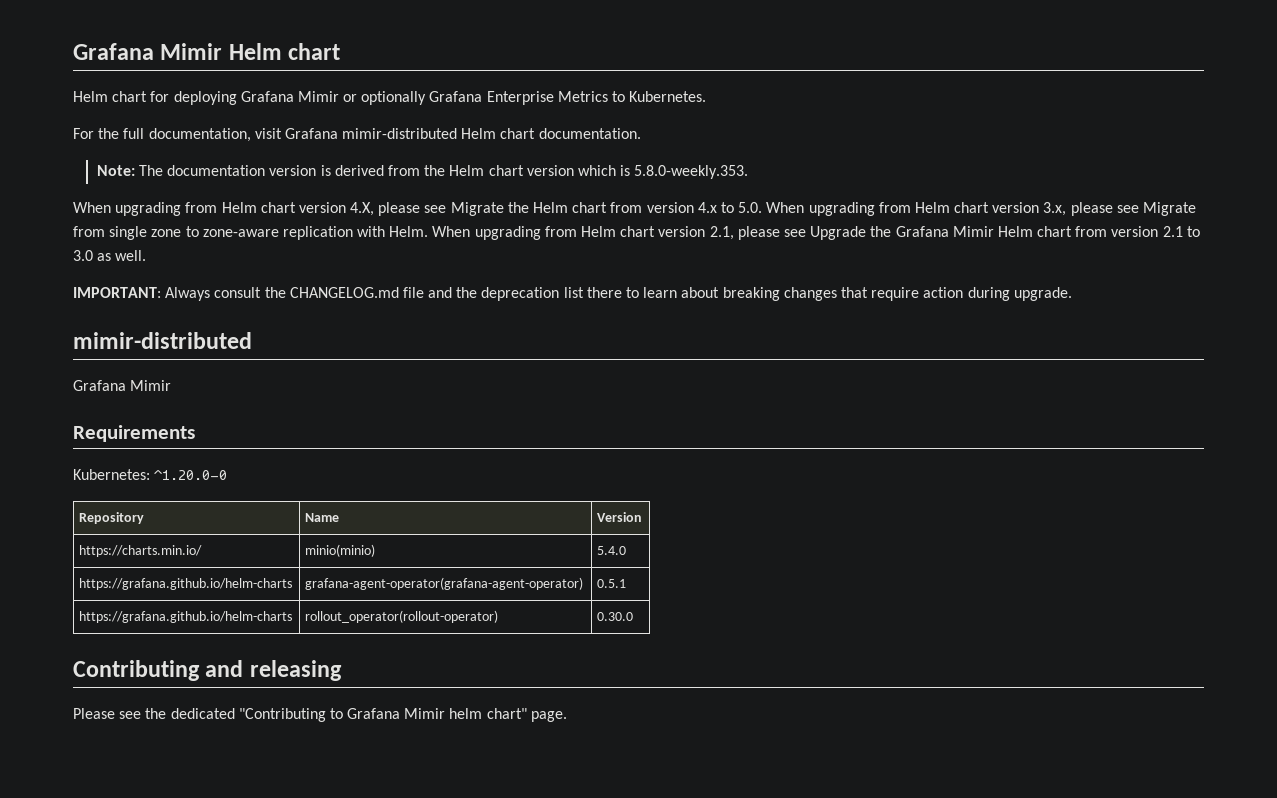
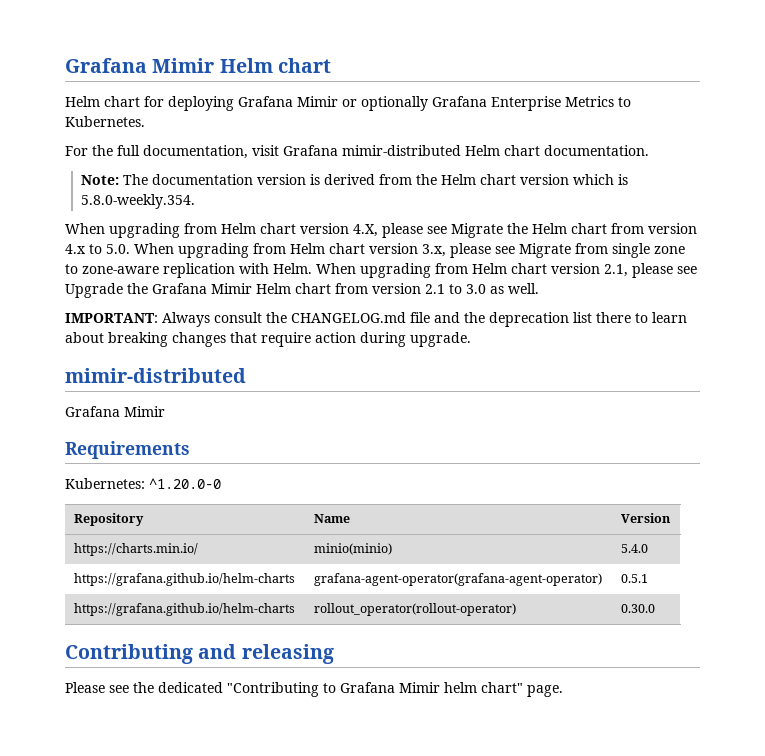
[634,165,749,179] 5.8.0-weekly.353. -> [81,194,196,209] 5.8.0-weekly.354.

